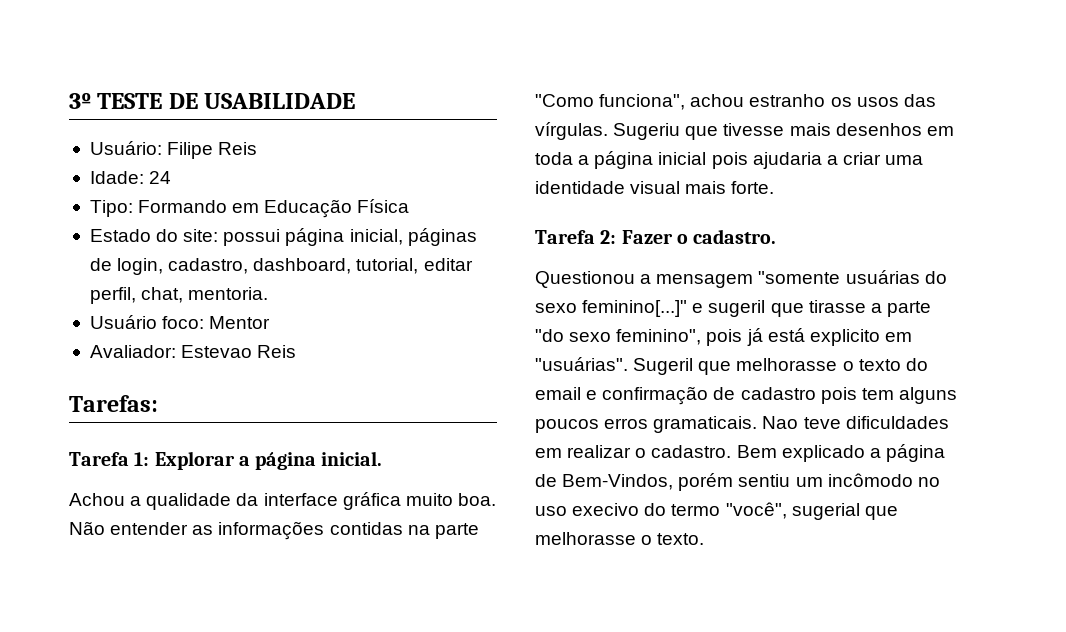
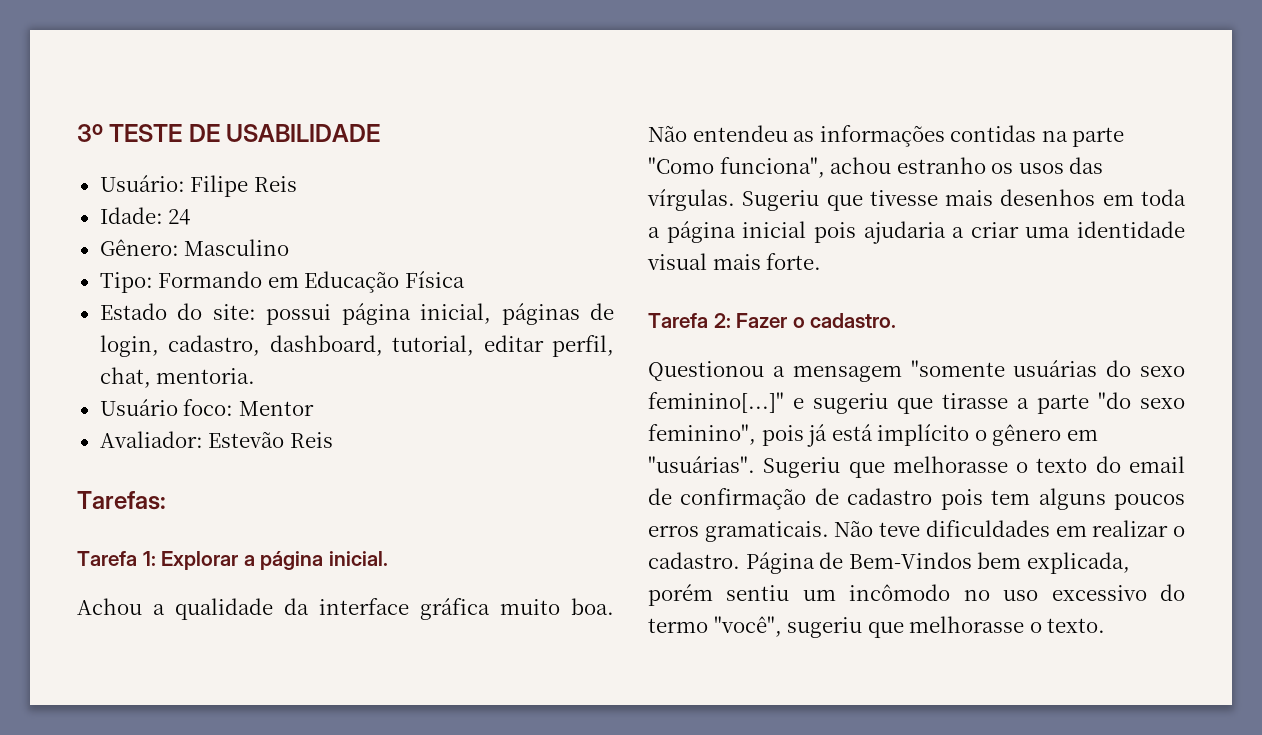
(172, 177) none -> [99,239,290,256] // Gênero: Masculino
[181,345,253,358] Estevao -> [208,431,285,448] Estevão
[110,522,189,535] entender -> [692,125,788,142] entendeu
[708,300,766,317] sugeril -> [813,393,888,414] sugeriu
[809,329,880,346] explicito -> [877,424,1062,446] implícito o gênero
[633,358,694,375] Sugeril -> [763,457,841,478] Sugeriu
[586,390,598,400] e -> [648,488,672,505] de
[762,416,799,429] Nao -> [834,520,874,537] Não
[736,444,945,462] [535,474,674,490] Bem explicado a página de Bem-Vindos, -> [745,552,1130,574] Página de Bem-Vindos bem explicada,
[572,503,640,516] execivo -> [1051,585,1147,601] excessivo
[791,503,860,520] sugerial -> [787,617,863,638] sugeriu

